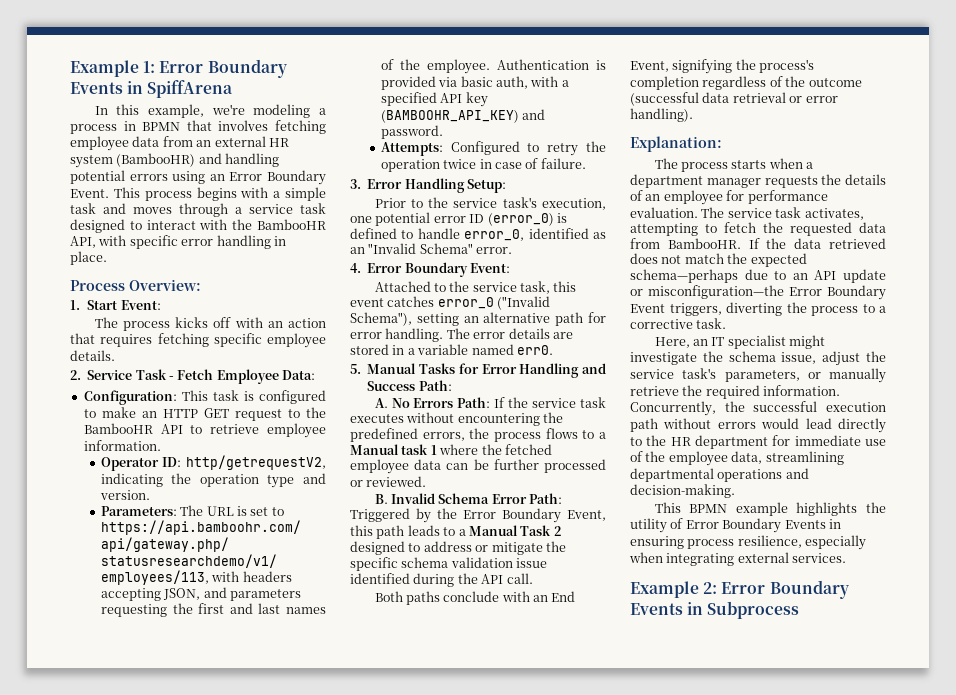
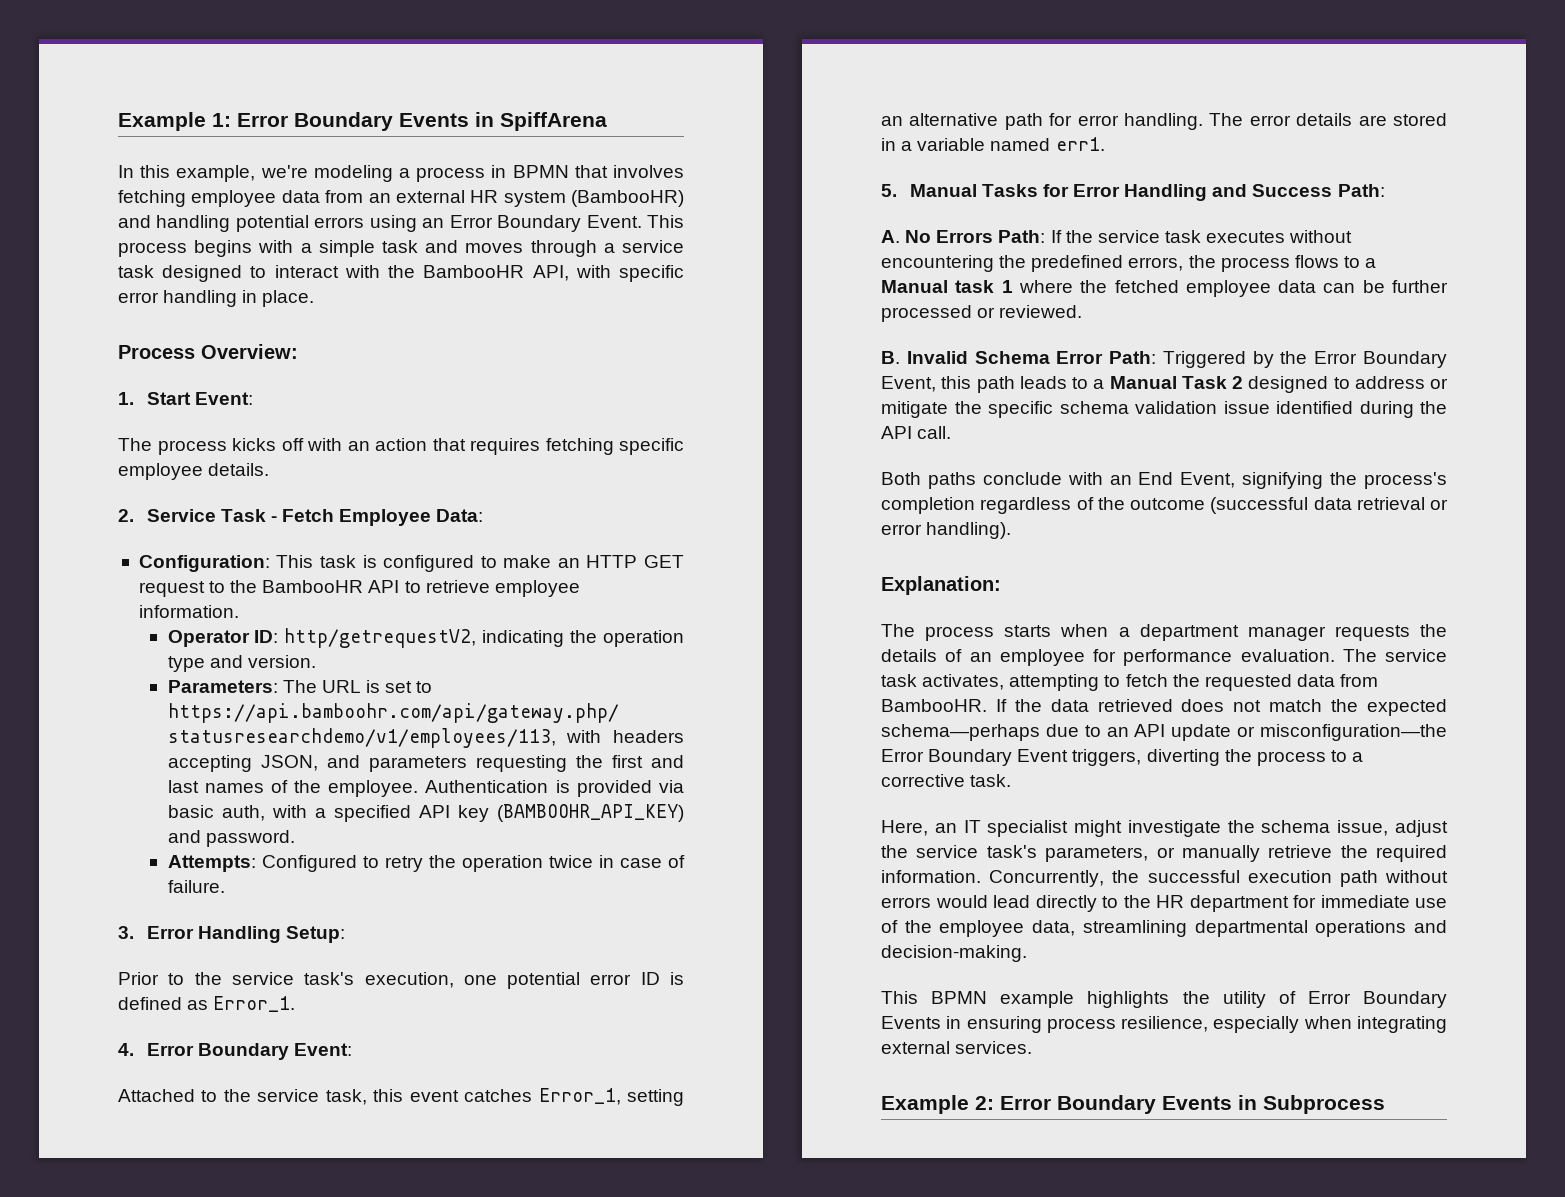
[487,213,554,226] (error_0) -> (660, 978) none
[401,228,606,241] [350,243,513,254] to handle error_0, identified as an "Invalid Schema" error. -> [187,996,296,1012] as Error_1.
[437,296,551,310] [350,312,412,326] error_0 ("Invalid Schema"), -> [538,1088,621,1105] Error_1,
[516,345,553,355] err0. -> [1055,137,1105,151] err1.

